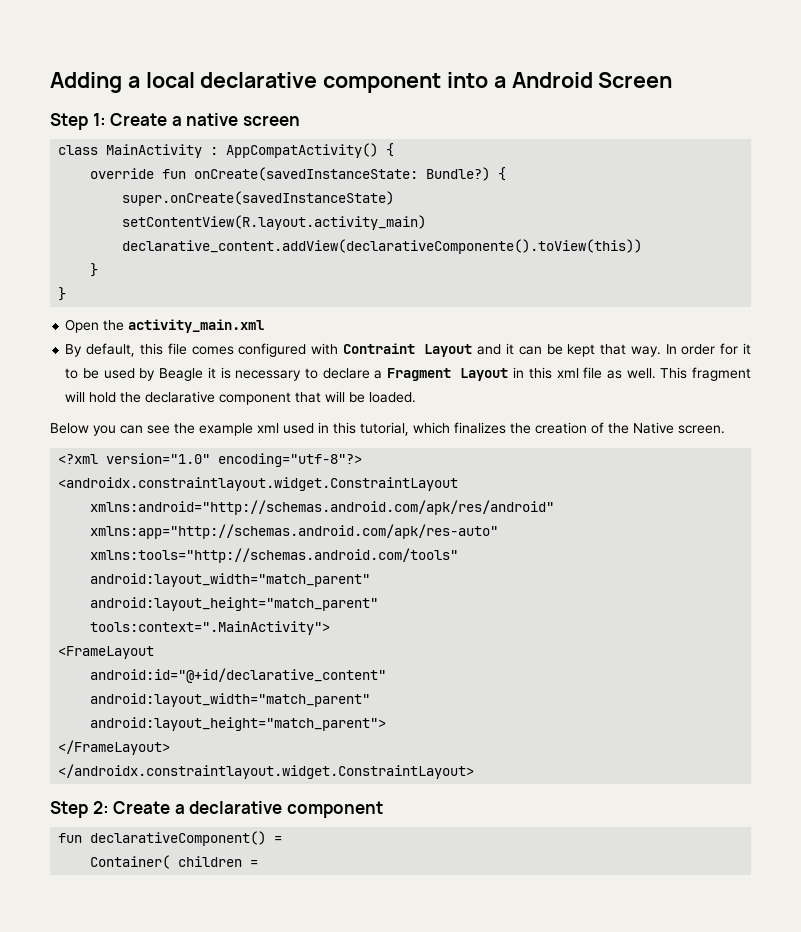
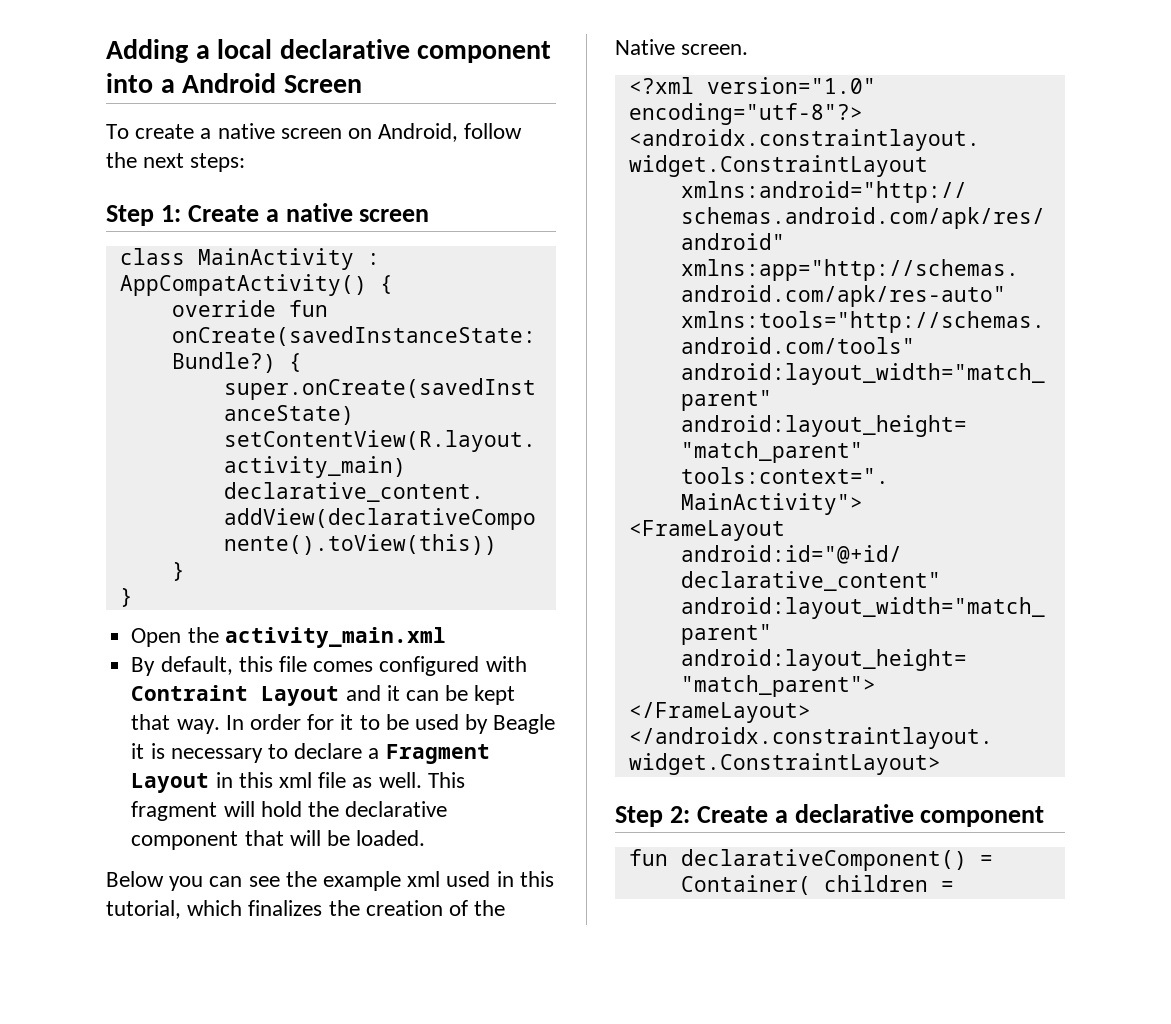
(673, 80) none -> [106,123,523,142] [106,152,246,172] // To create a native screen on Android, follow the next steps:

